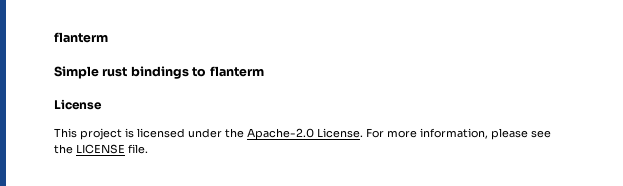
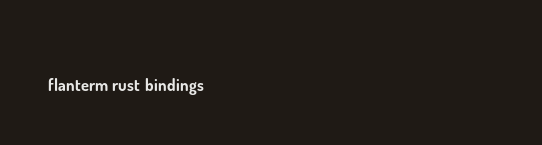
[54,32,108,43] [54,66,99,79] flanterm // Simple -> [48,78,108,91] flanterm
[192,66,264,77] [54,99,102,110] [54,128,551,140] [54,144,148,154] to flanterm // License // This project is licensed under the Apache-2.0 License. For more information, please see the LICENSE file. -> (204, 86) none

